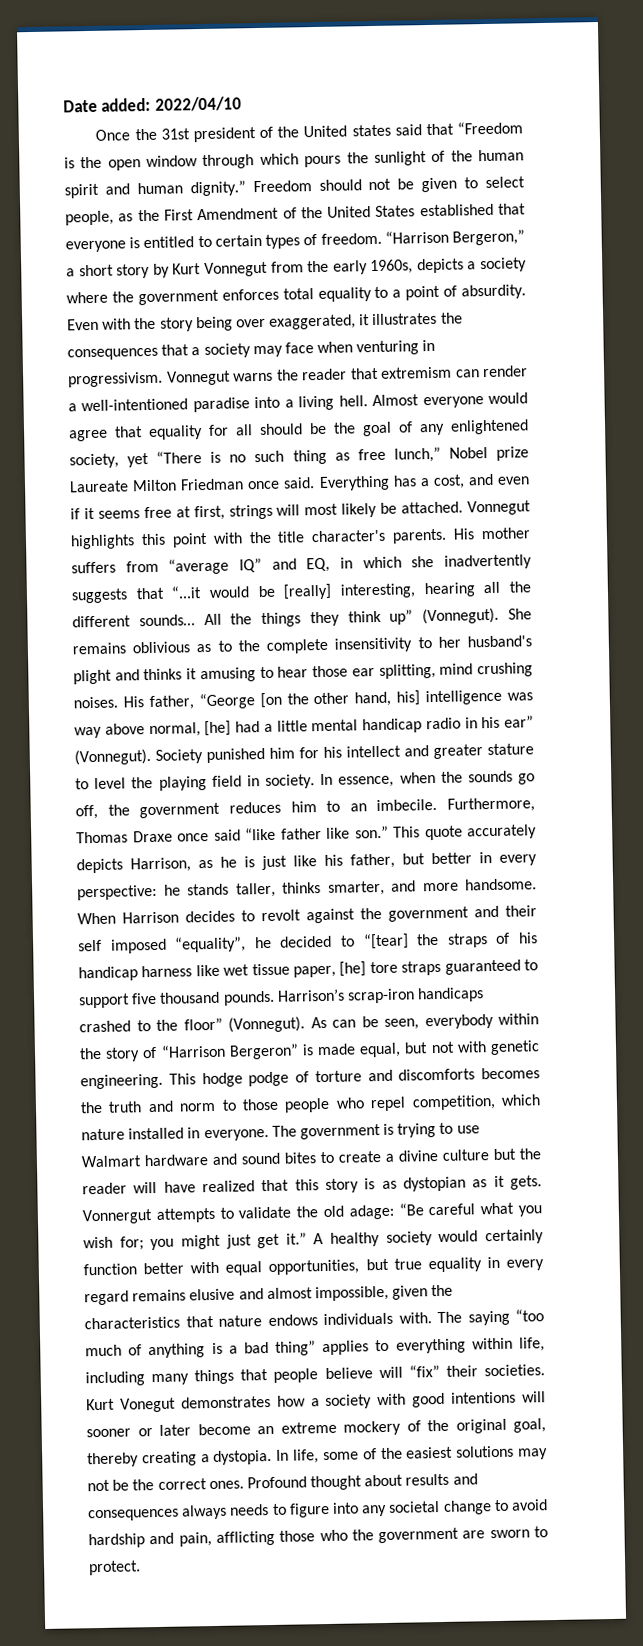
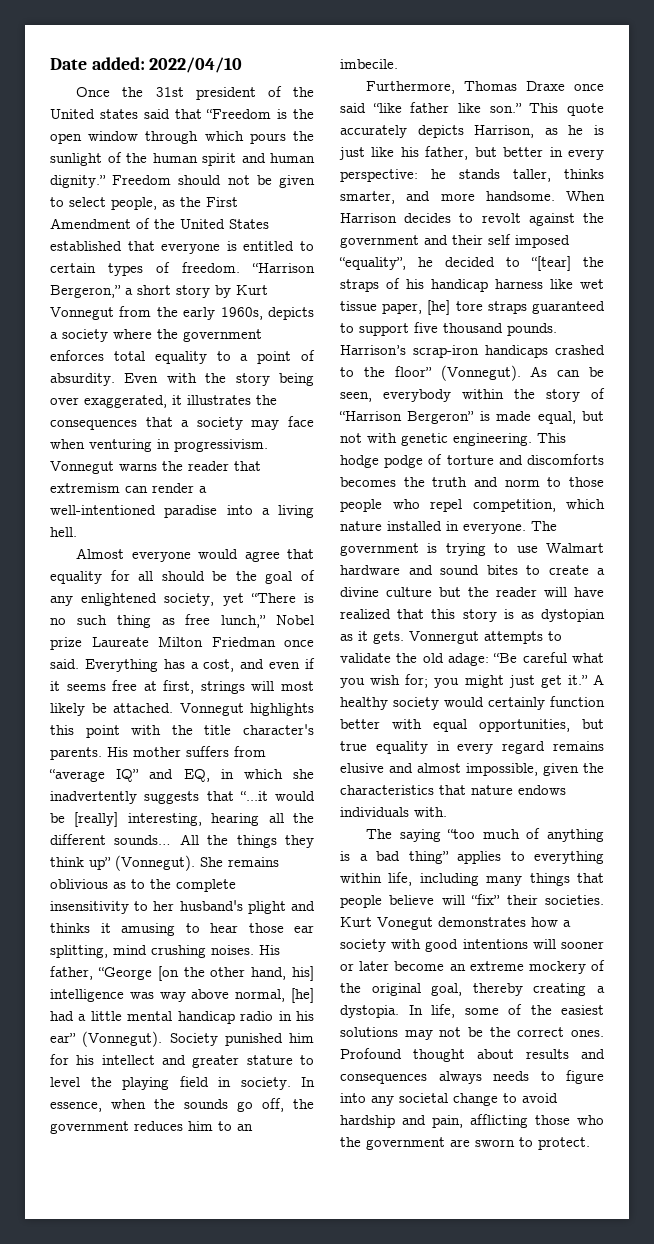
(368, 401) none -> (77, 532) //
(438, 805) none -> (398, 64) //
(432, 1318) none -> (447, 812) //

